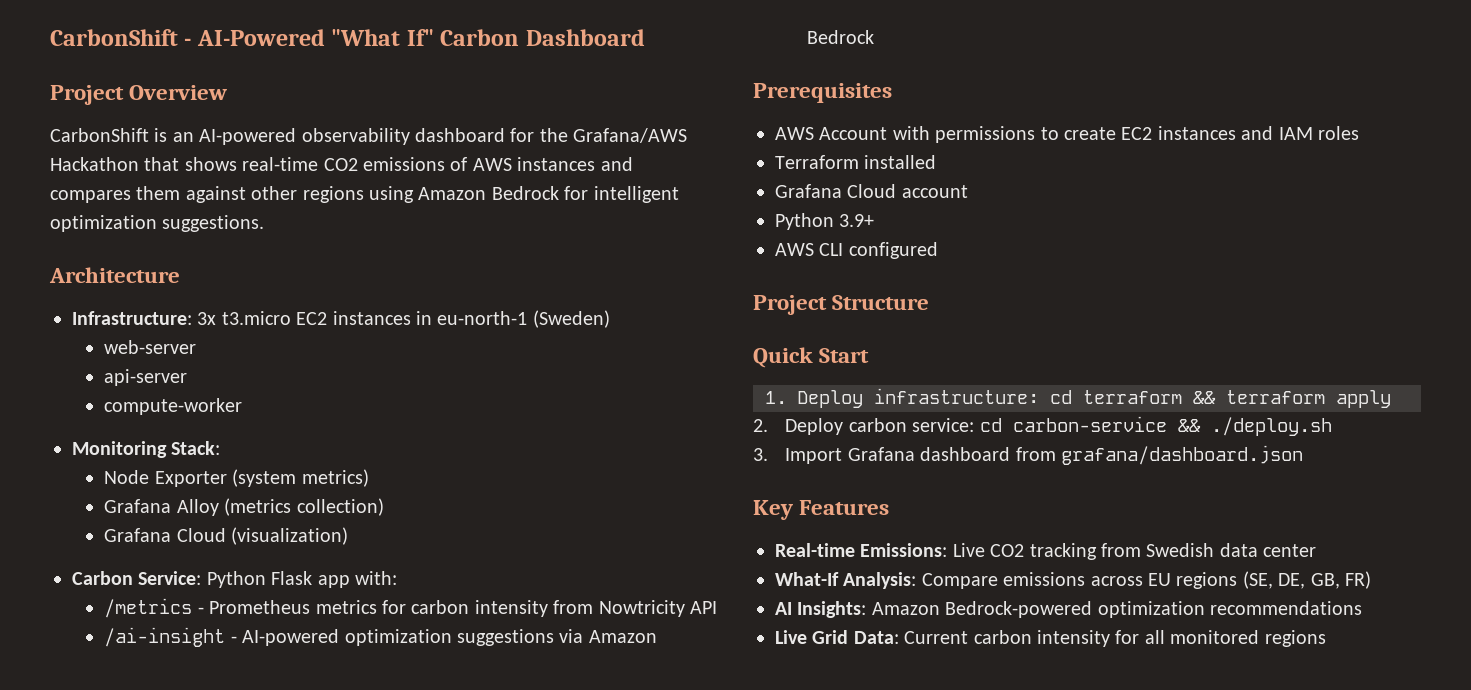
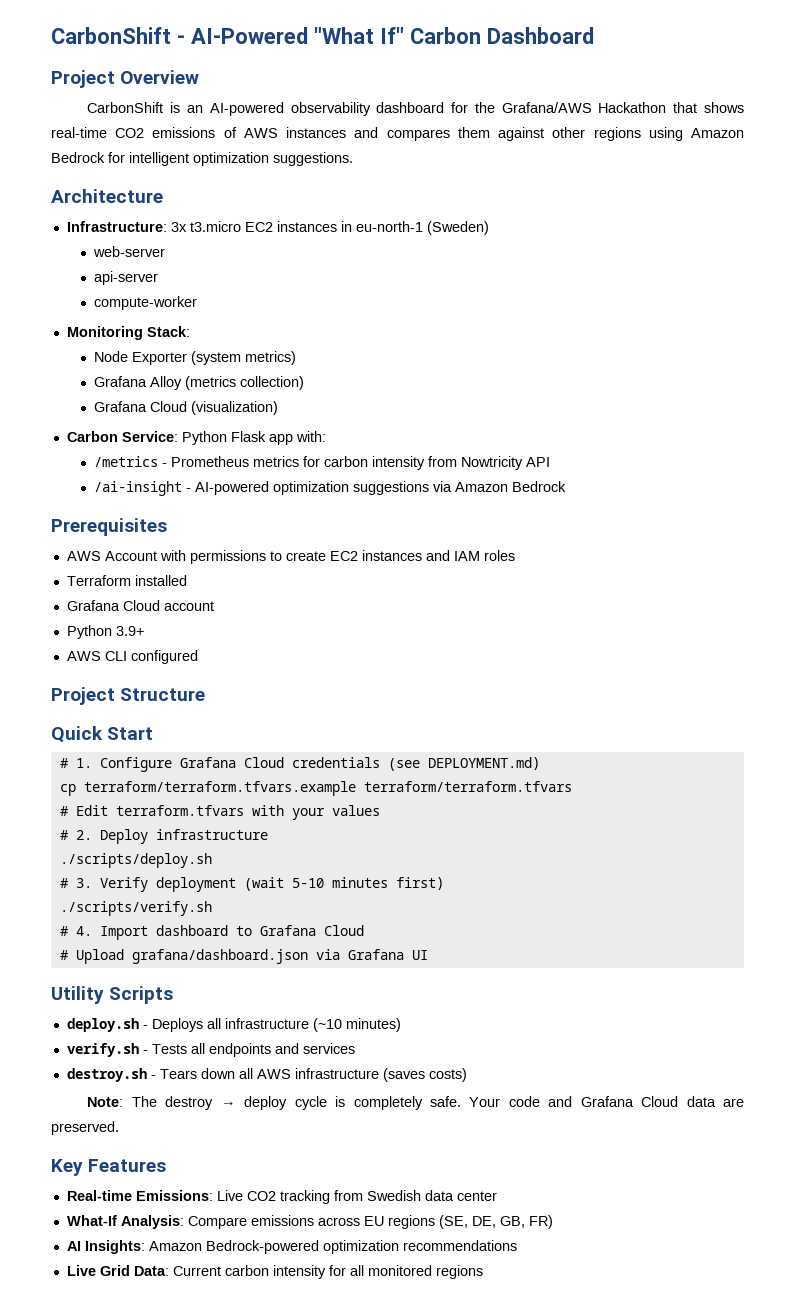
[765,388,1392,408] [753,416,1332,436] [753,445,1303,465] 1. Deploy infrastructure: cd terraform && terraform apply // 2. Deploy carbon service: cd carbon-service && ./deploy.sh // 3. Import Grafana dashboard from grafana/dashboard.json -> [59,757,540,772] [59,781,572,796] [59,805,380,820] [59,829,268,844] [59,853,212,868] [59,877,444,892] [59,901,212,916] [59,925,364,940] [59,949,428,964] [51,986,174,1004] [66,1018,401,1032] [66,1043,355,1057] [66,1068,467,1082] [87,1096,745,1110] [51,1121,119,1135] # 1. Configure Grafana Cloud credentials (see DEPLOYMENT.md) // cp terraform/terraform.tfvars.example terraform/terraform.tfvars // # Edit terraform.tfvars with your values // # 2. Deploy infrastructure // ./scripts/deploy.sh // # 3. Verify deployment (wait 5-10 minutes first) // ./scripts/verify.sh // # 4. Import dashboard to Grafana Cloud // # Upload grafana/dashboard.json via Grafana UI // Utility Scripts // deploy.sh - Deploys all infrastructure (~10 minutes) // verify.sh - Tests all endpoints and services // destroy.sh - Tears down all AWS infrastructure (saves costs) // Note: The destroy → deploy cycle is completely safe. Your code and Grafana Cloud data are preserved.

